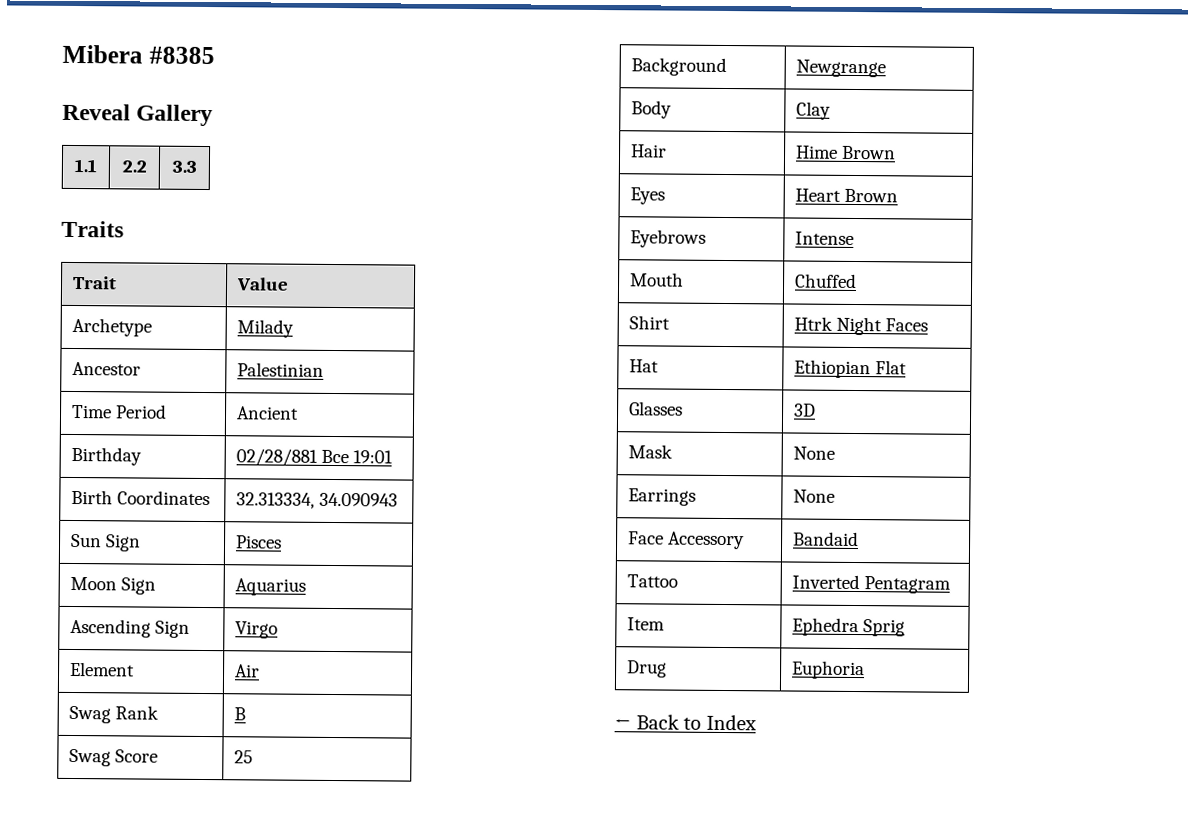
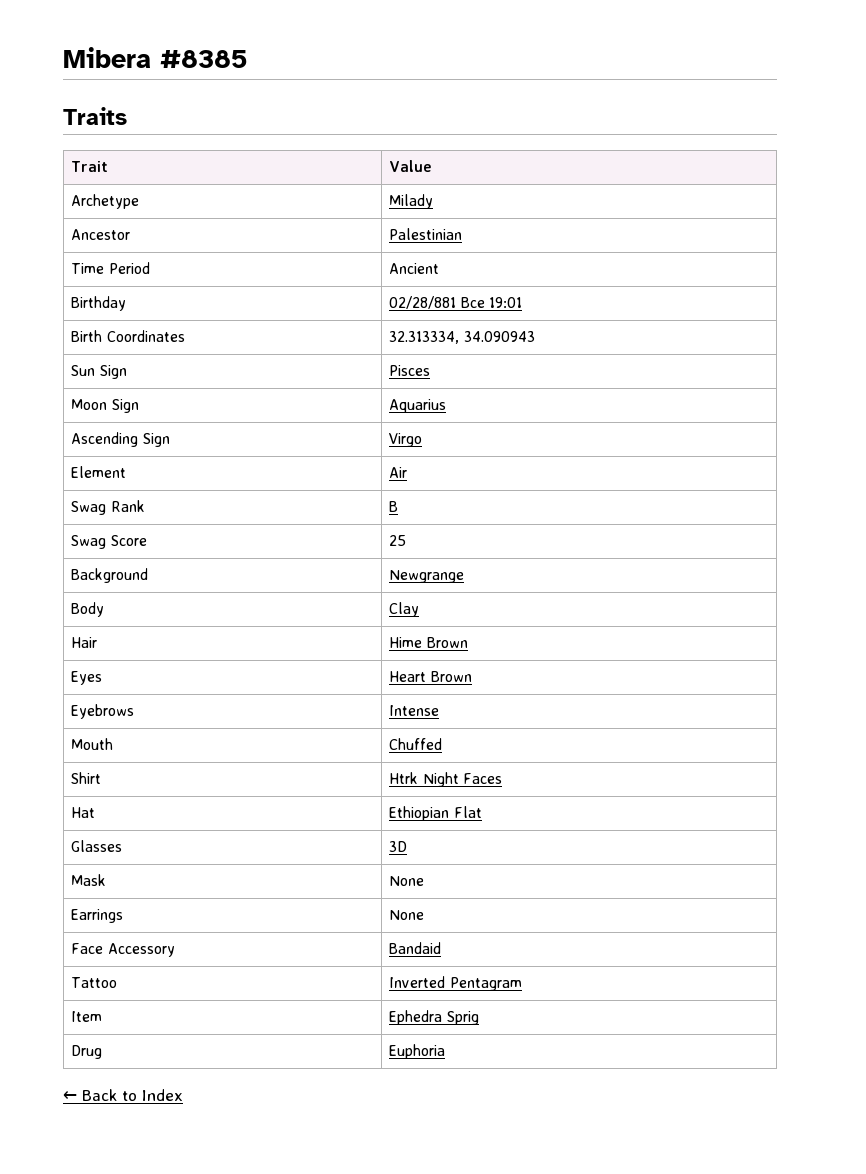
[62,103,214,127] [74,159,97,173] [121,160,147,173] [171,160,197,173] // Reveal Gallery // 1.1 | 2.2 | 3.3 -> (248, 59) none

